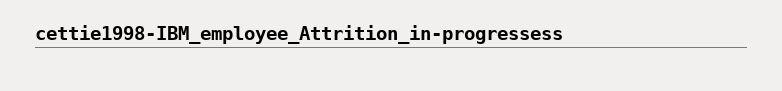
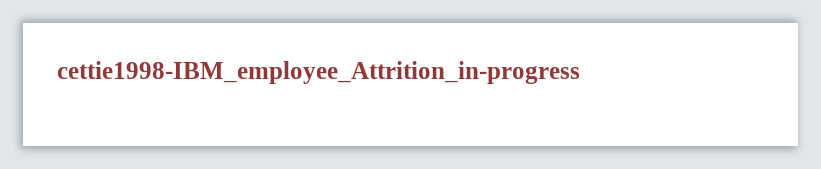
[35,25,563,44] cettie1998-IBM_employee_Attrition_in-progressess -> [57,61,580,84] cettie1998-IBM_employee_Attrition_in-progress

